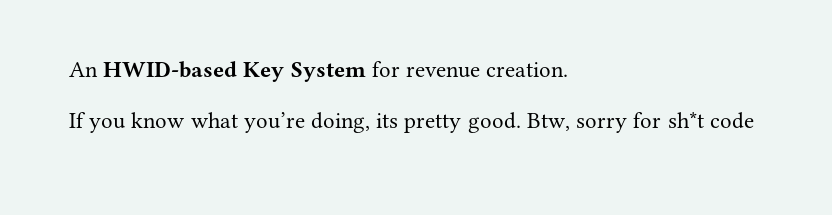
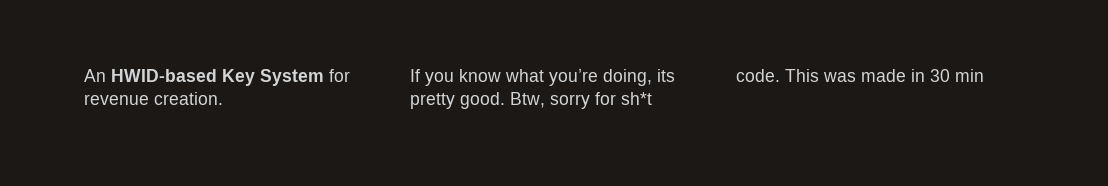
[709,112,754,129] code -> [736,69,984,82] code. This was made in 30 min

